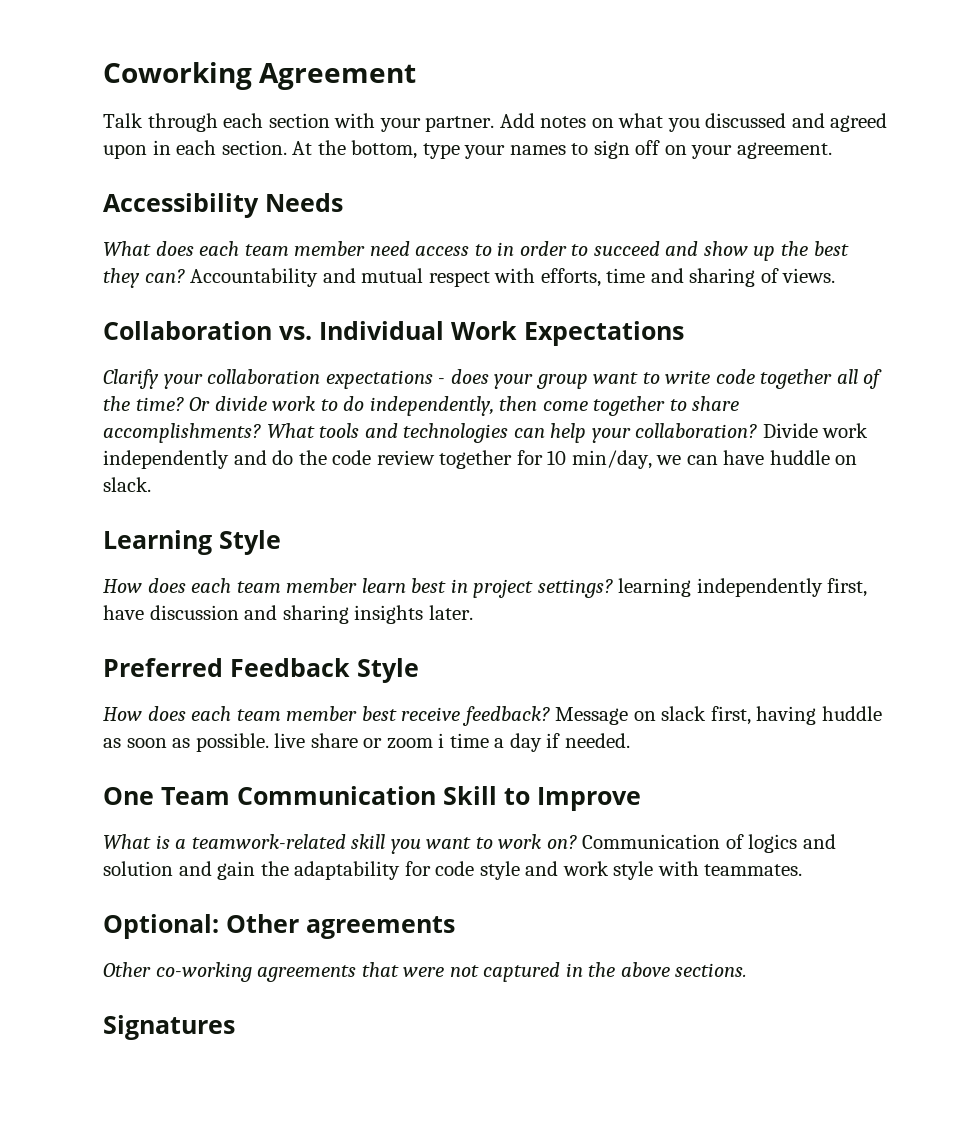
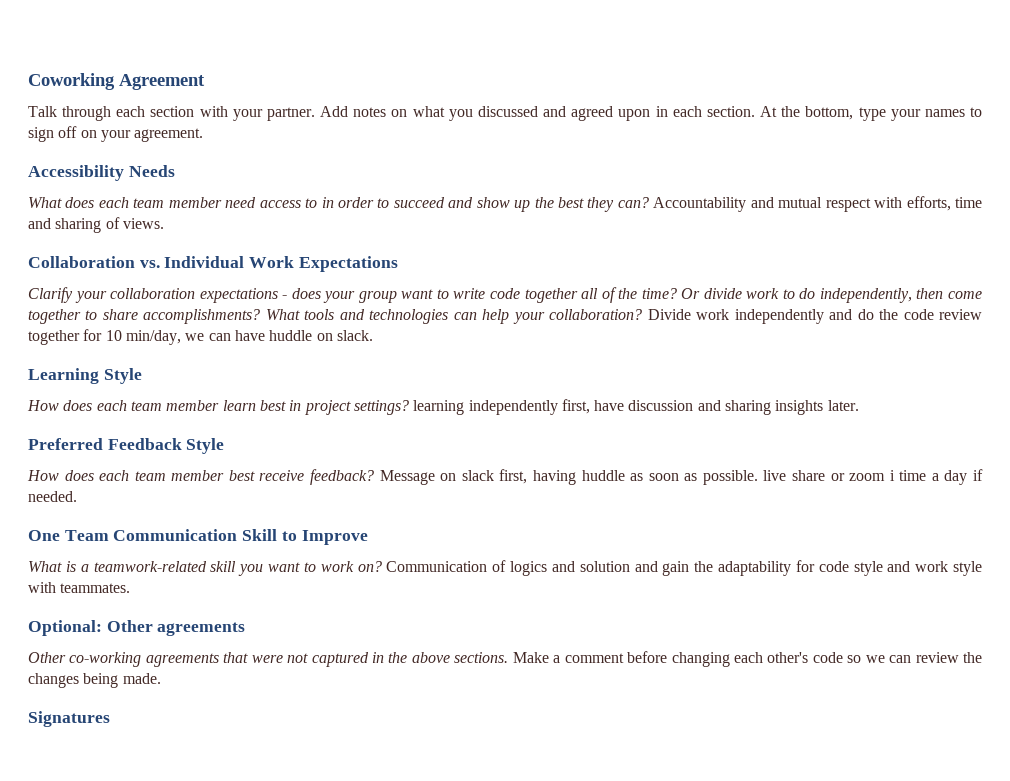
(748, 970) none -> [512,651,982,667] [28,673,161,688] Make a comment before changing each other's code so we can review the changes being made.

